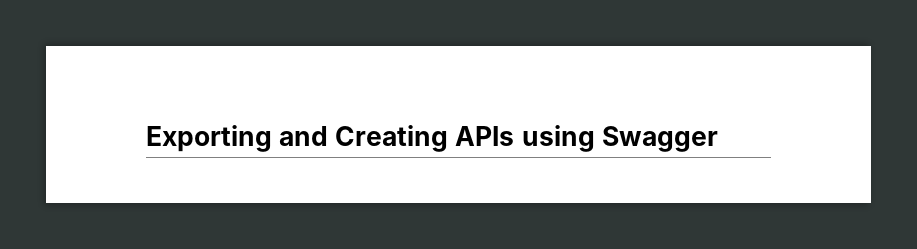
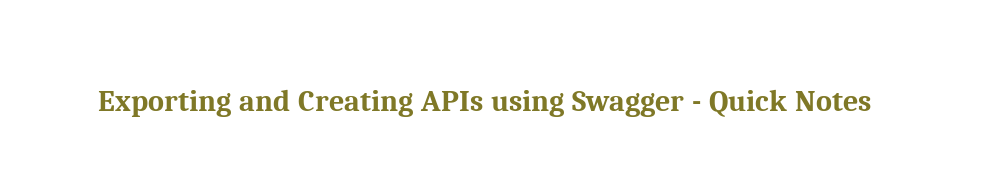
(718, 139) none -> [691,89,871,117] - Quick Notes

